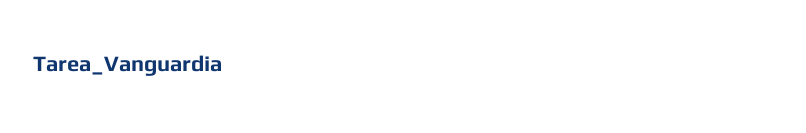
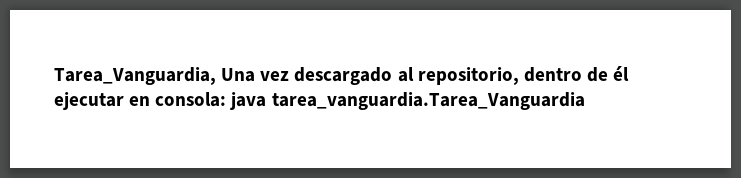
[33,55,222,76] Tarea_Vanguardia -> [54,66,630,85] [54,92,585,110] Tarea_Vanguardia, Una vez descargado al repositorio, dentro de él ejecutar en consola: java tarea_vanguardia.Tarea_Vanguardia

